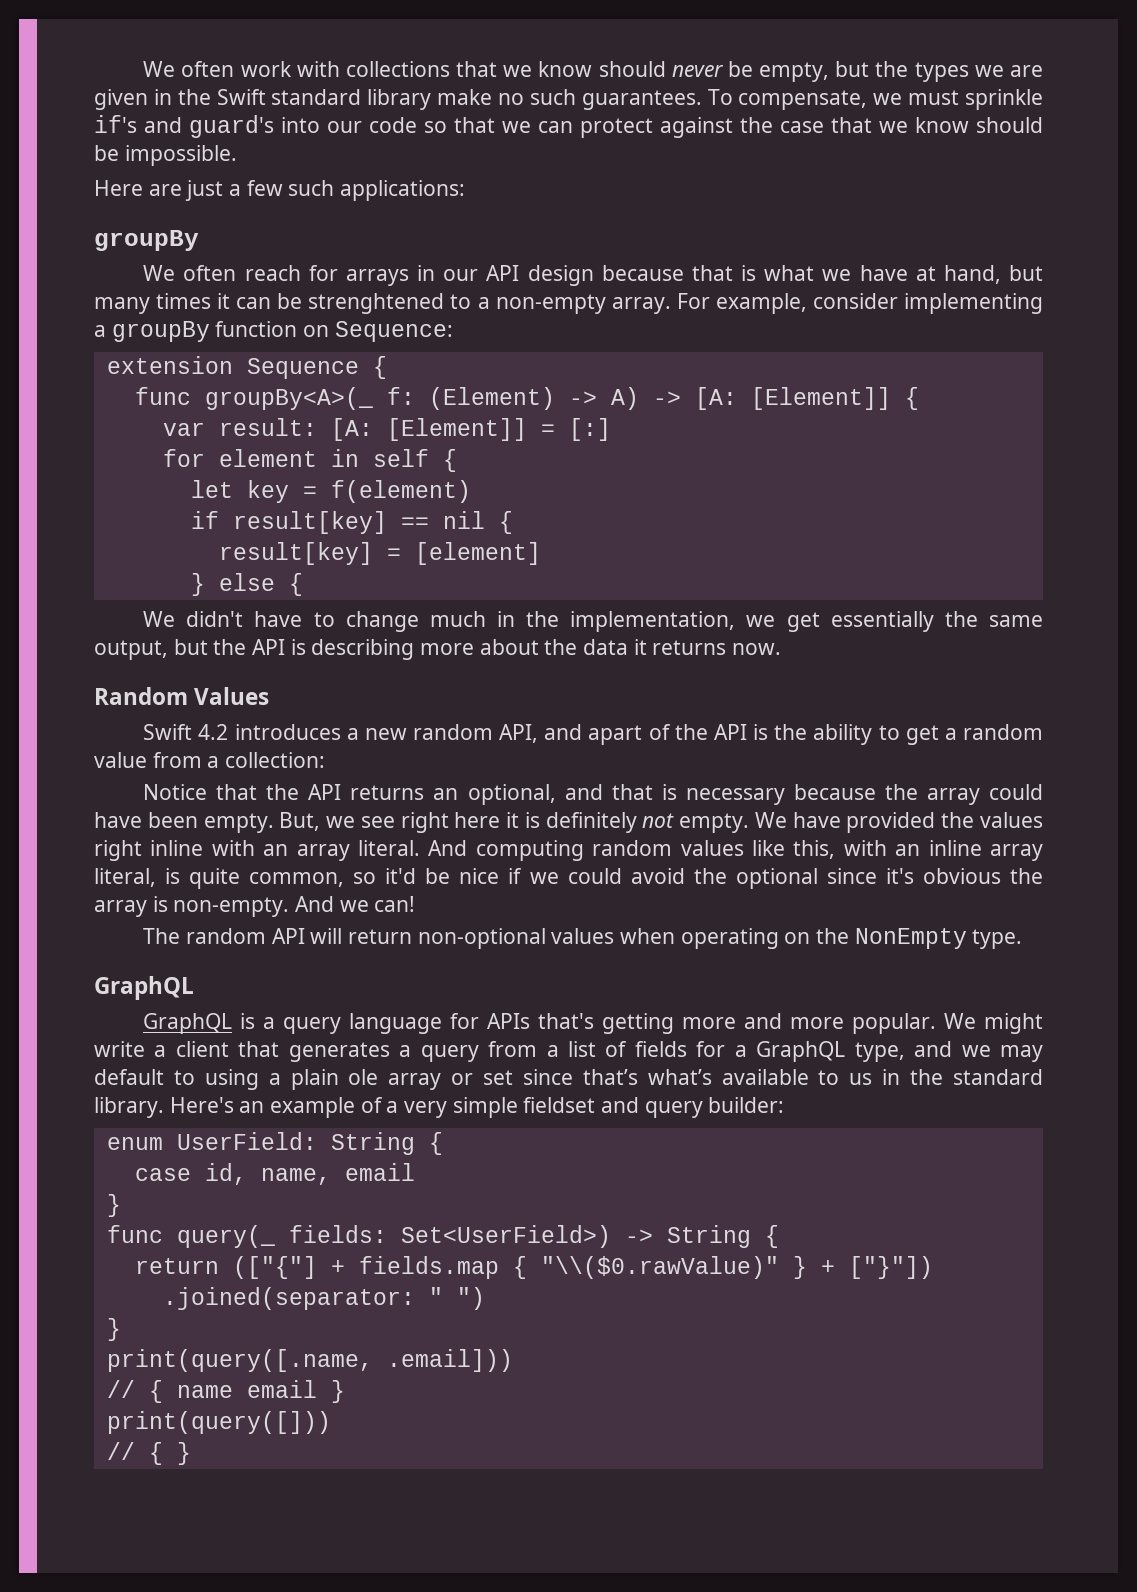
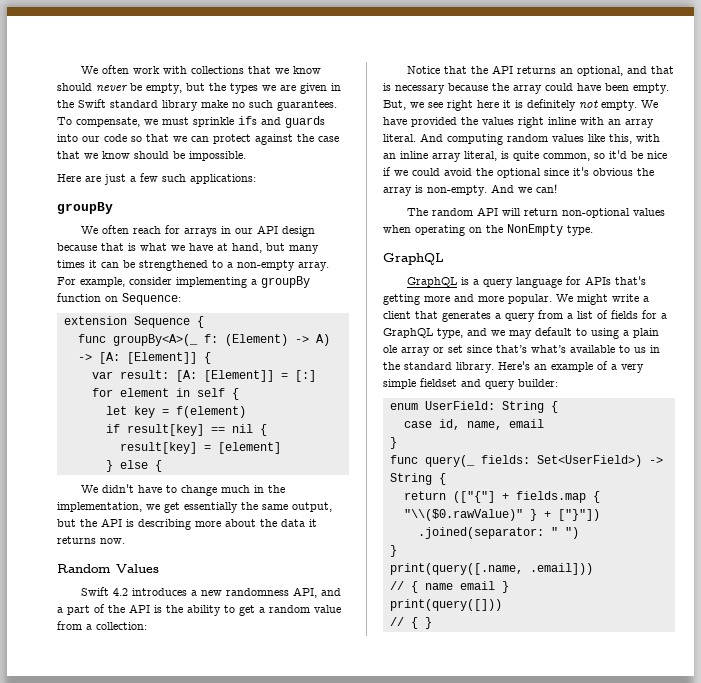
[94,115,274,138] if's and guard's -> [238,116,325,128] ifs and guards
[308,293,445,314] strenghtened -> [139,260,208,271] strengthened
[412,724,493,740] random -> [225,588,289,596] randomness
[588,725,643,745] apart -> [57,605,90,615] a part

